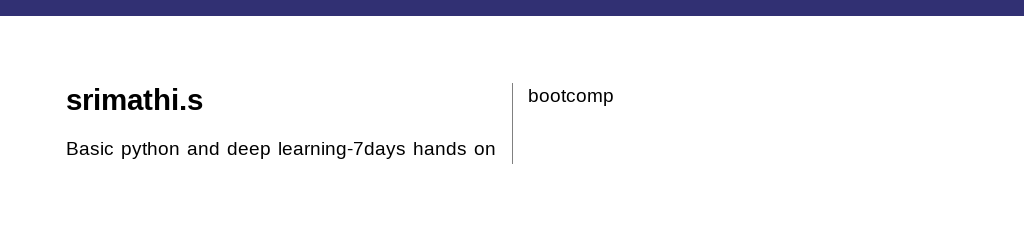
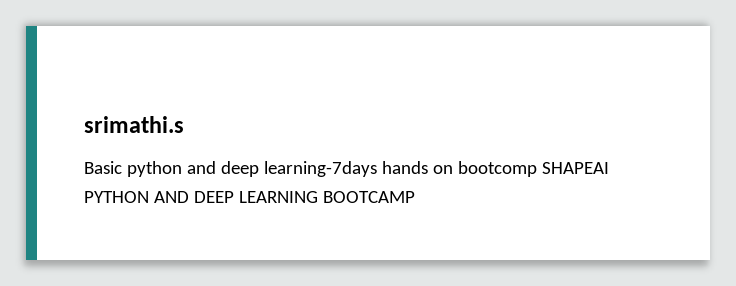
(614, 97) none -> [541,162,609,174] [84,191,415,203] SHAPEAI PYTHON AND DEEP LEARNING BOOTCAMP

